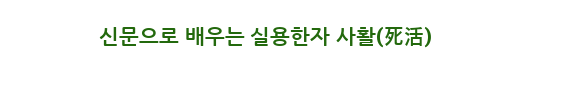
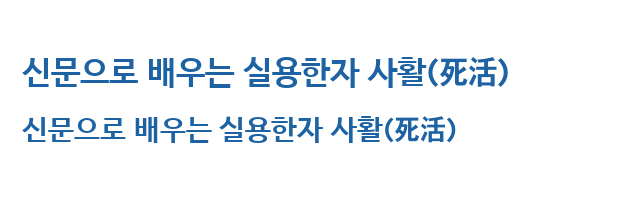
[99,26,433,48] 신문으로 배우는 실용한자 사활(死活) -> [22,56,510,88] [22,116,458,143] 신문으로 배우는 실용한자 사활(死活) // 신문으로 배우는 실용한자 사활(死活)

